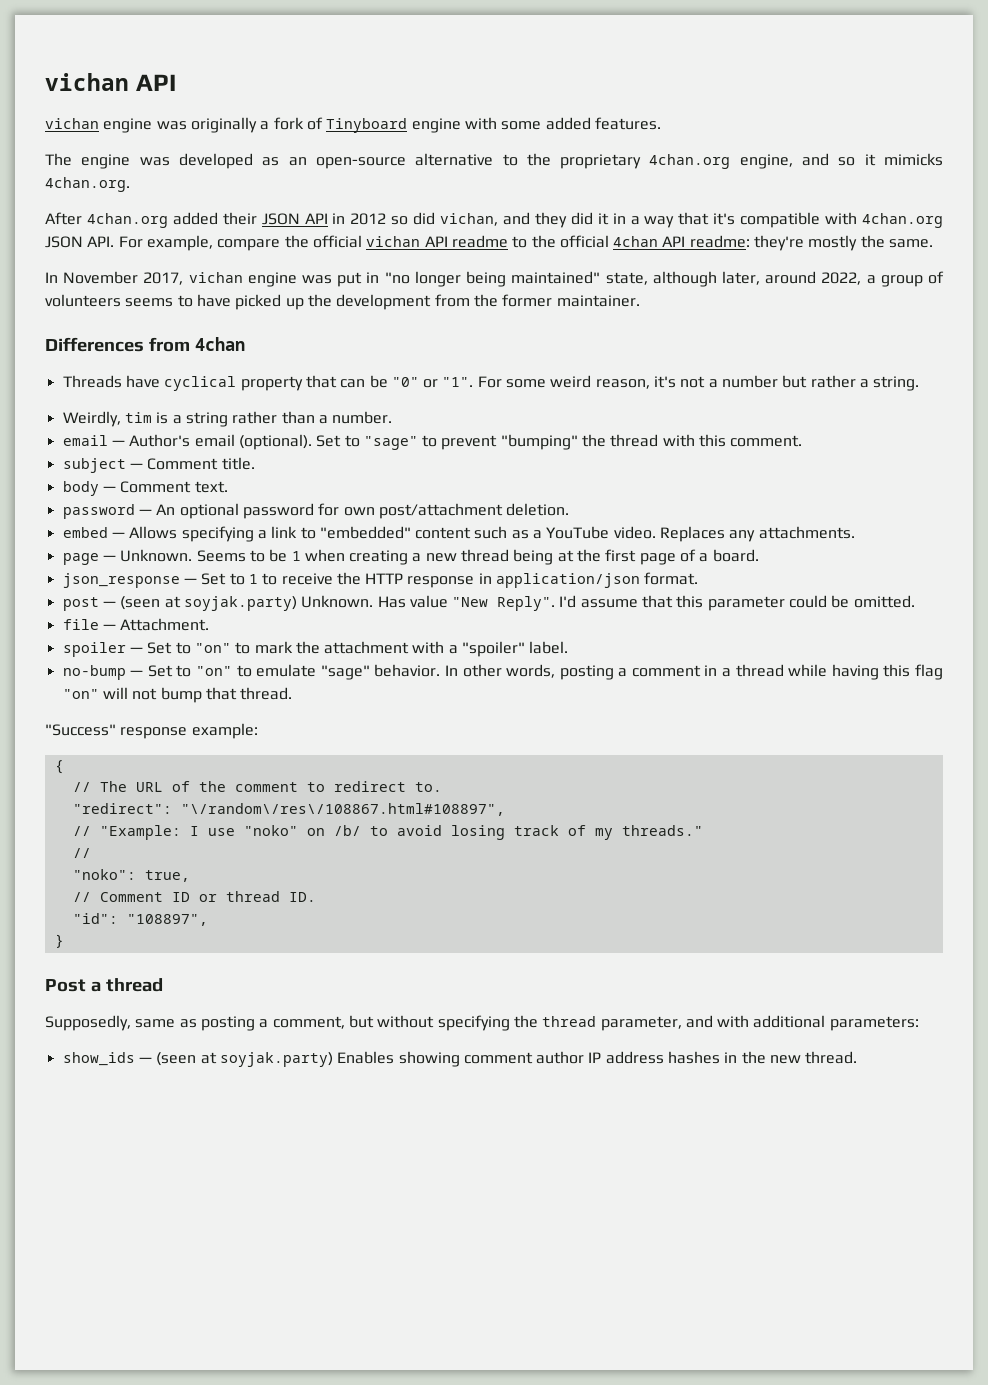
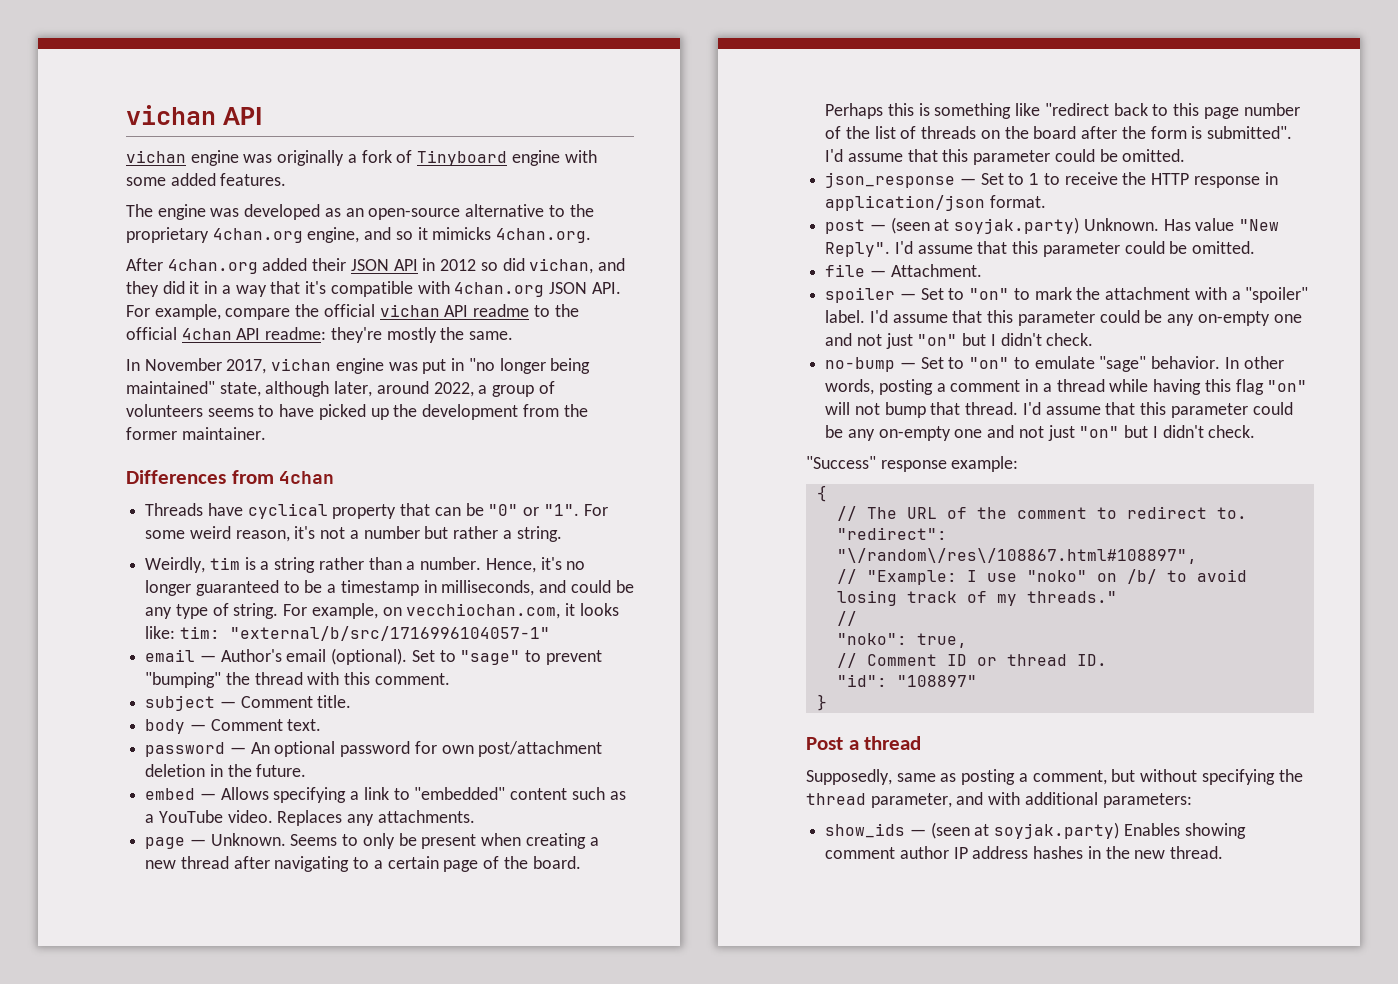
(393, 417) none -> [485,557,586,573] [145,580,634,596] [145,603,619,619] [145,626,550,641] Hence, it's no longer guaranteed to be a timestamp in milliseconds, and could be any type of string. For example, on vecchiochan.com, it looks like: tim: "external/b/src/1716996104057-1"
[506,503,570,516] deletion. -> [145,764,307,777] deletion in the future.
[269,549,301,562] be 1 -> [362,833,477,849] only be present
[513,549,637,565] being at the first -> [233,856,439,872] after navigating to a certain
[699,553,709,562] a -> [503,856,528,869] the
(759, 555) none -> [825,103,1300,119] [825,126,1292,139] [825,149,1186,165] Perhaps this is something like "redirect back to this page number of the list of threads on the board after the form is submitted". I'd assume that this parameter could be omitted.
(569, 647) none -> [869,310,1302,326] [825,333,1094,349] I'd assume that this parameter could be any on-empty one and not just "on" but I didn't check.
(293, 693) none -> [1022,402,1293,418] [825,425,1256,441] I'd assume that this parameter could be any on-empty one and not just "on" but I didn't check.
[126,914,208,926] "108897", -> [896,675,977,687] "108897"

